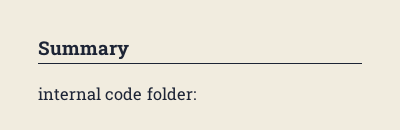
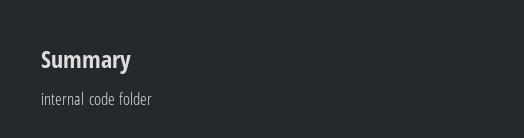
[146,87,196,101] folder: -> [119,92,153,105] folder

